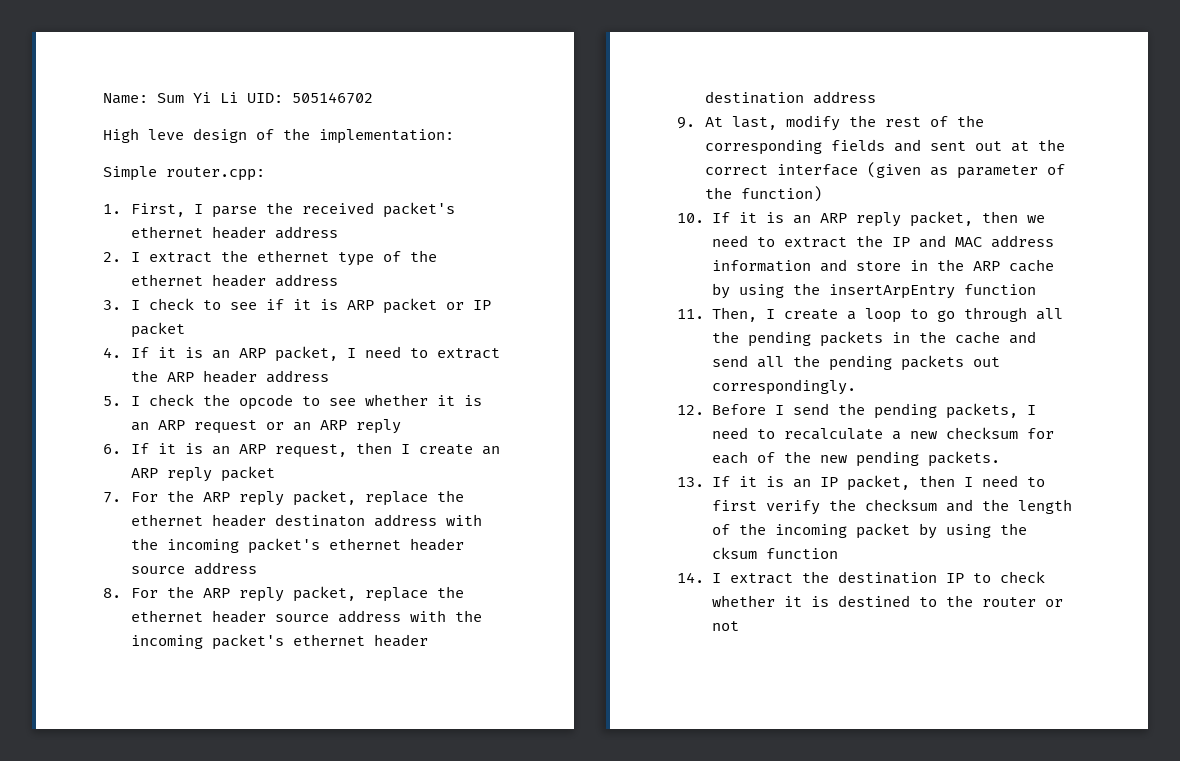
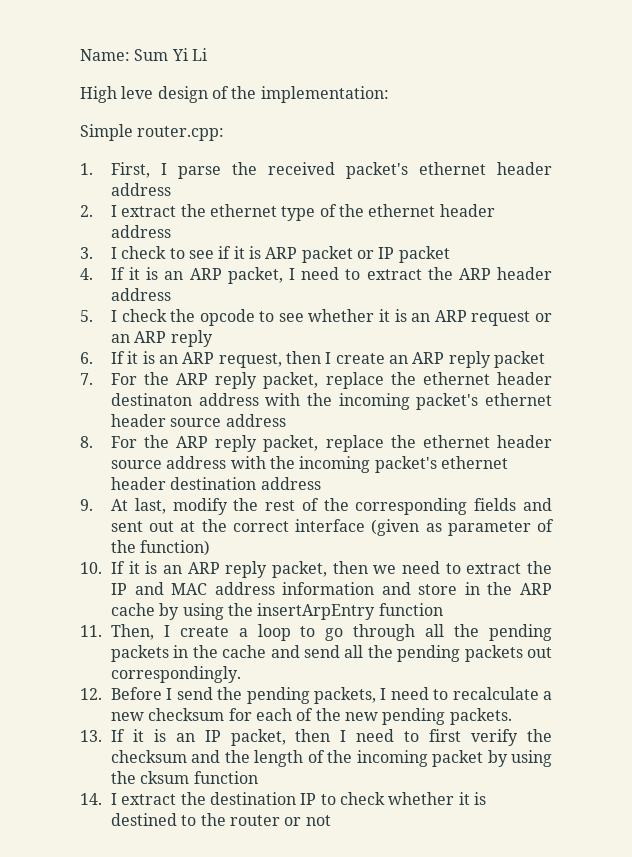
[247,92,373,104] UID: 505146702 -> (207, 54) none

